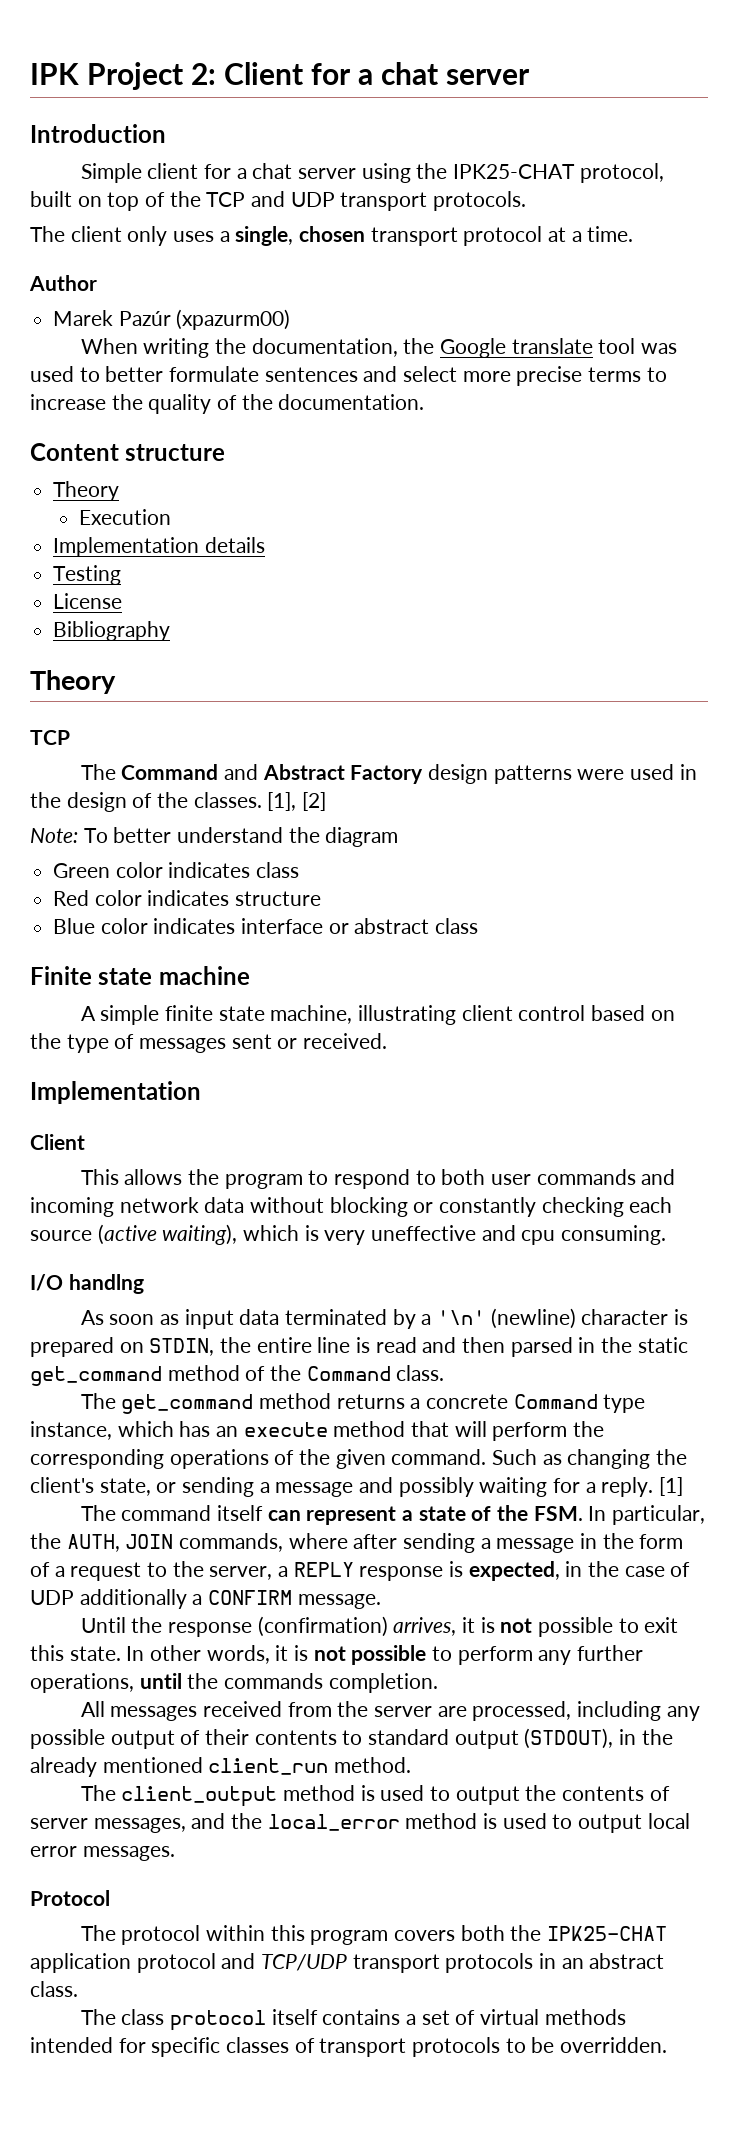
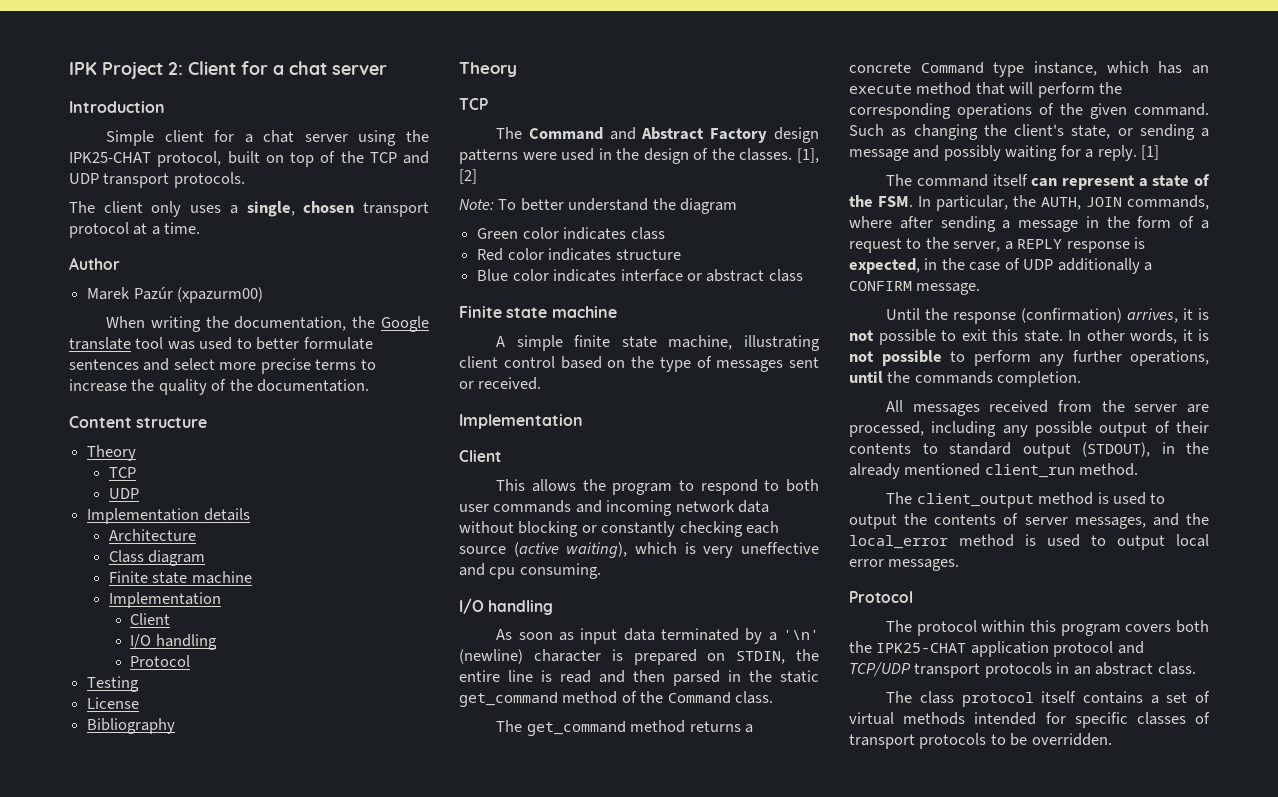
[79,509,172,525] Execution -> [108,467,136,478] [108,488,139,499] TCP // UDP
(265, 545) none -> [108,529,196,541] [108,550,206,566] [108,571,252,584] [108,592,221,608] [130,613,171,625] [130,634,217,650] [130,655,191,667] // Architecture // Class diagram // Finite state machine // Implementation // Client // I/O handling // Protocol
[68,1274,144,1294] handlng -> [488,600,554,615] handling

